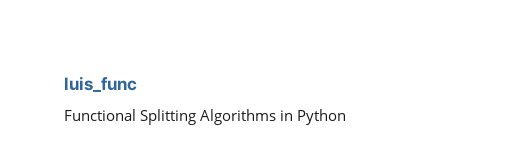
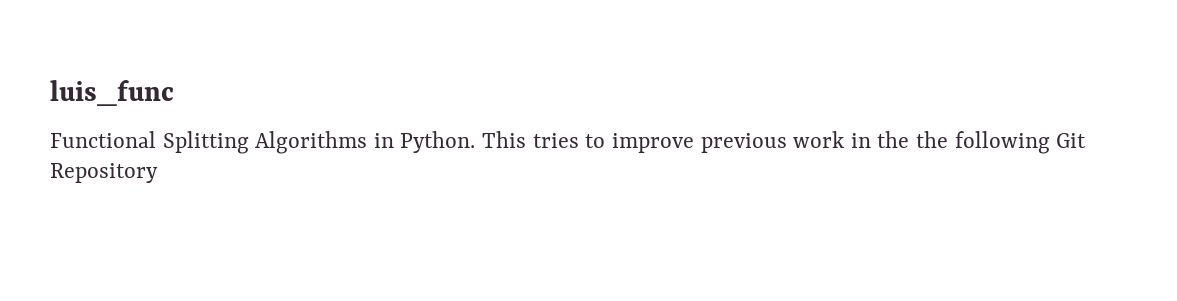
[297,109,347,125] Python -> [400,131,1087,154] [50,163,158,183] Python. This tries to improve previous work in the the following Git Repository

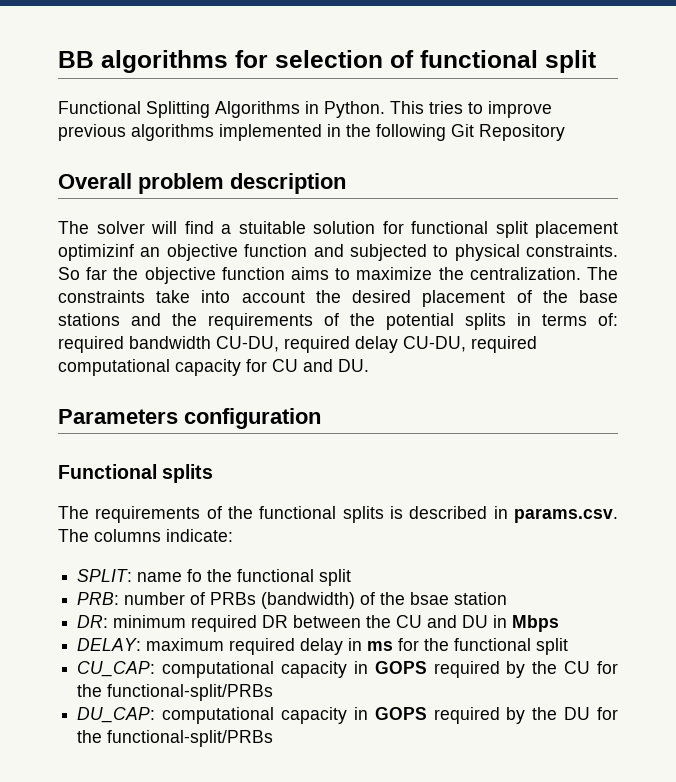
[50,80,174,106] luis_func -> [58,50,596,73] BB algorithms for selection of functional split
[793,131,845,148] work -> [131,124,322,141] algorithms implemented
[915,131,948,148] the -> (371, 130) none
(158, 173) none -> [58,173,346,194] [58,221,618,238] [58,244,618,261] [58,267,618,284] [58,290,618,307] [58,313,618,330] [58,336,537,353] [58,359,369,376] [58,408,321,429] [58,464,214,483] [58,506,618,523] [58,529,233,542] [77,569,352,586] [77,592,508,609] [77,615,560,632] [77,638,569,655] [77,661,618,678] [77,684,274,701] [77,707,618,724] [77,730,274,747] // Overall problem description // The solver will find a stuitable solution for functional split placement optimizinf an objective function and subjected to physical constraints. So far the objective function aims to maximize the centralization. The constraints take into account the desired placement of the base stations and the requirements of the potential splits in terms of: required bandwidth CU-DU, required delay CU-DU, required computational capacity for CU and DU. // Parameters configuration // Functional splits // The requirements of the functional splits is described in params.csv. The columns indicate: // SPLIT: name fo the functional split // PRB: number of PRBs (bandwidth) of the bsae station // DR: minimum required DR between the CU and DU in Mbps // DELAY: maximum required delay in ms for the functional split // CU_CAP: computational capacity in GOPS required by the CU for the functional-split/PRBs // DU_CAP: computational capacity in GOPS required by the DU for the functional-split/PRBs

